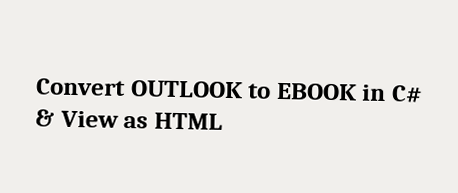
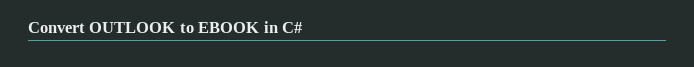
[35,109,223,130] & View as HTML -> (304, 27) none

